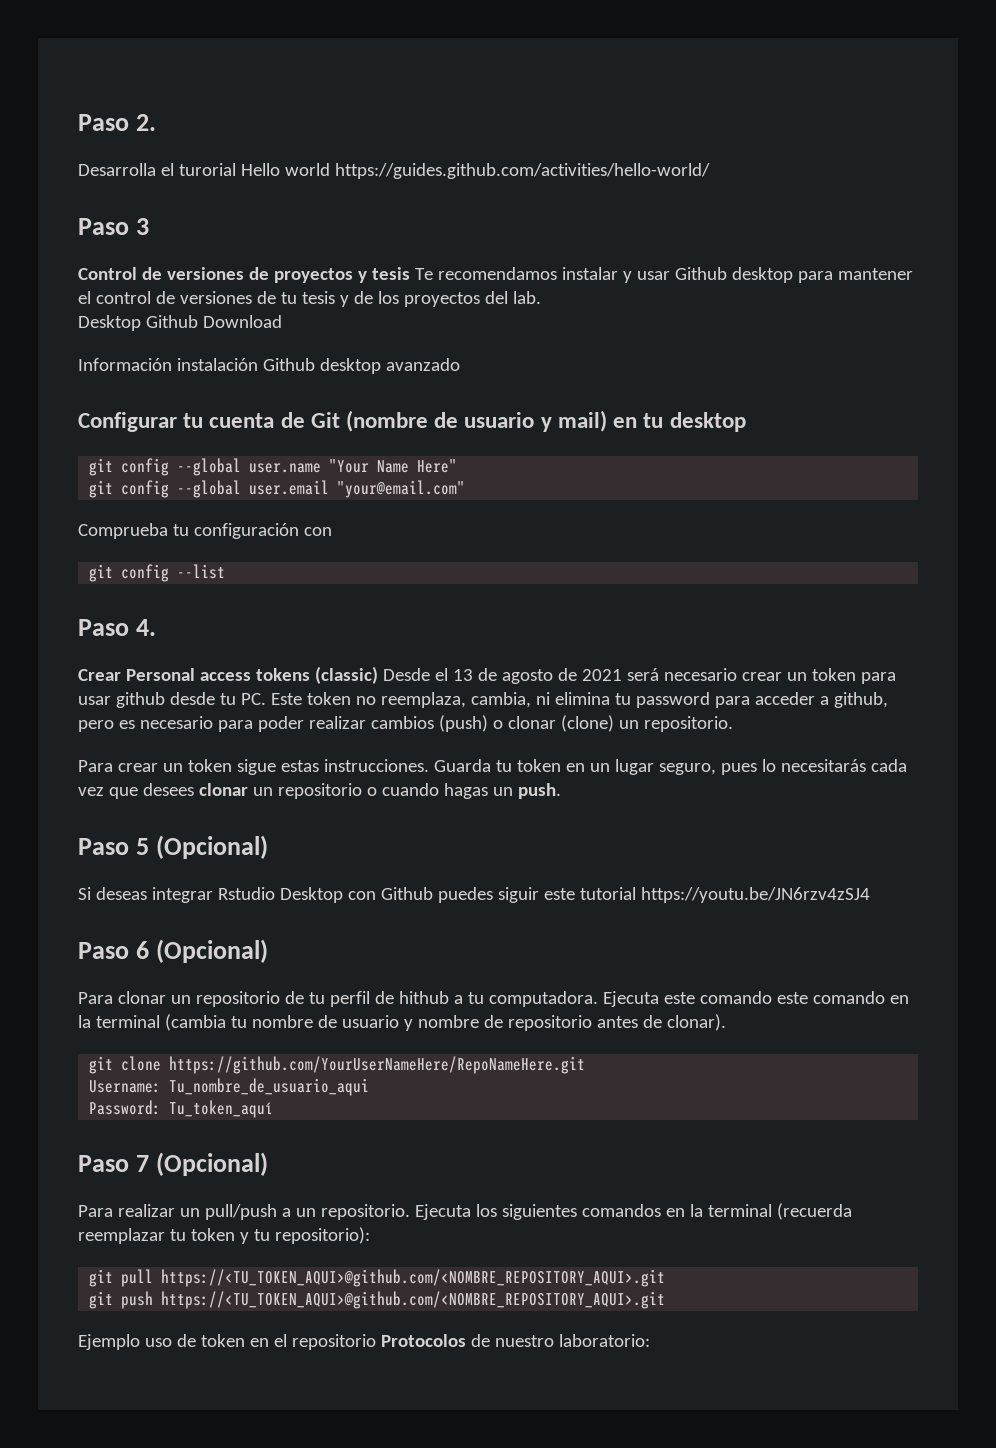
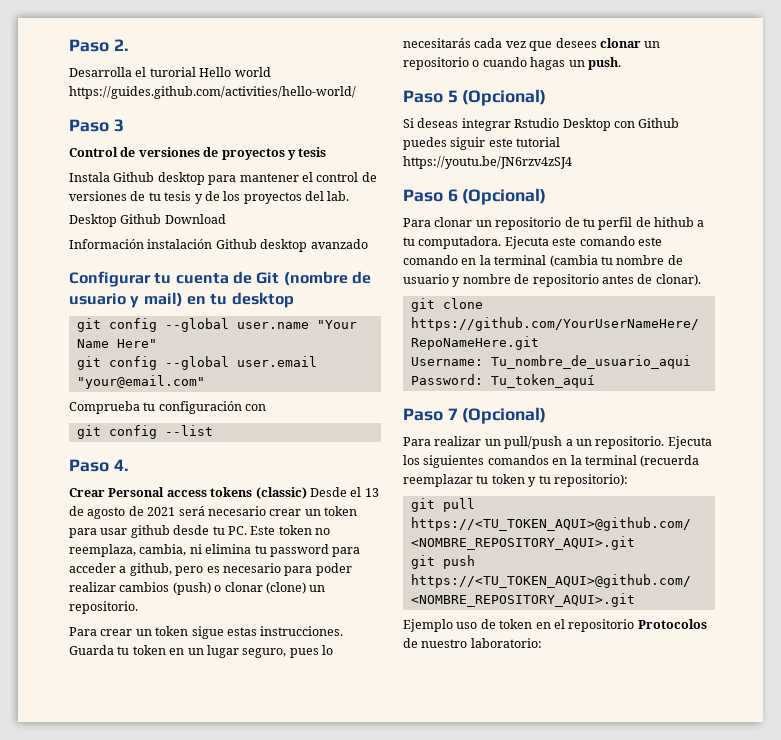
[414,267,670,283] Te recomendamos instalar y usar -> [69,172,110,182] // Instala

